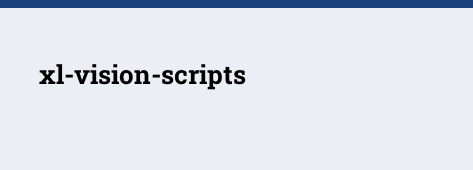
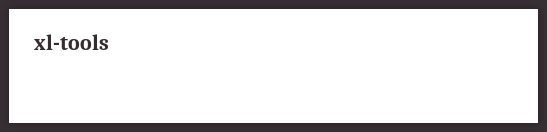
[39,64,246,90] xl-vision-scripts -> [34,34,109,50] xl-tools

